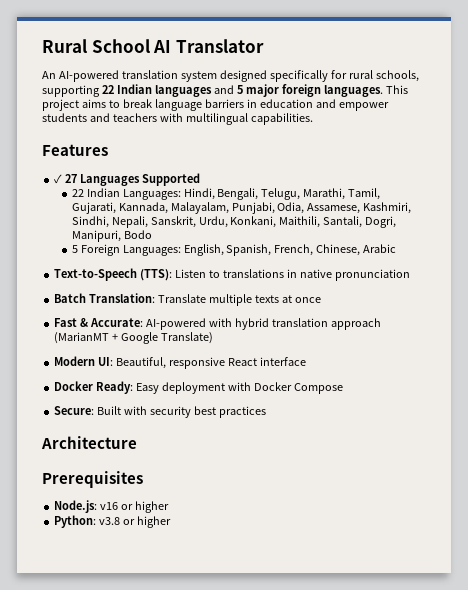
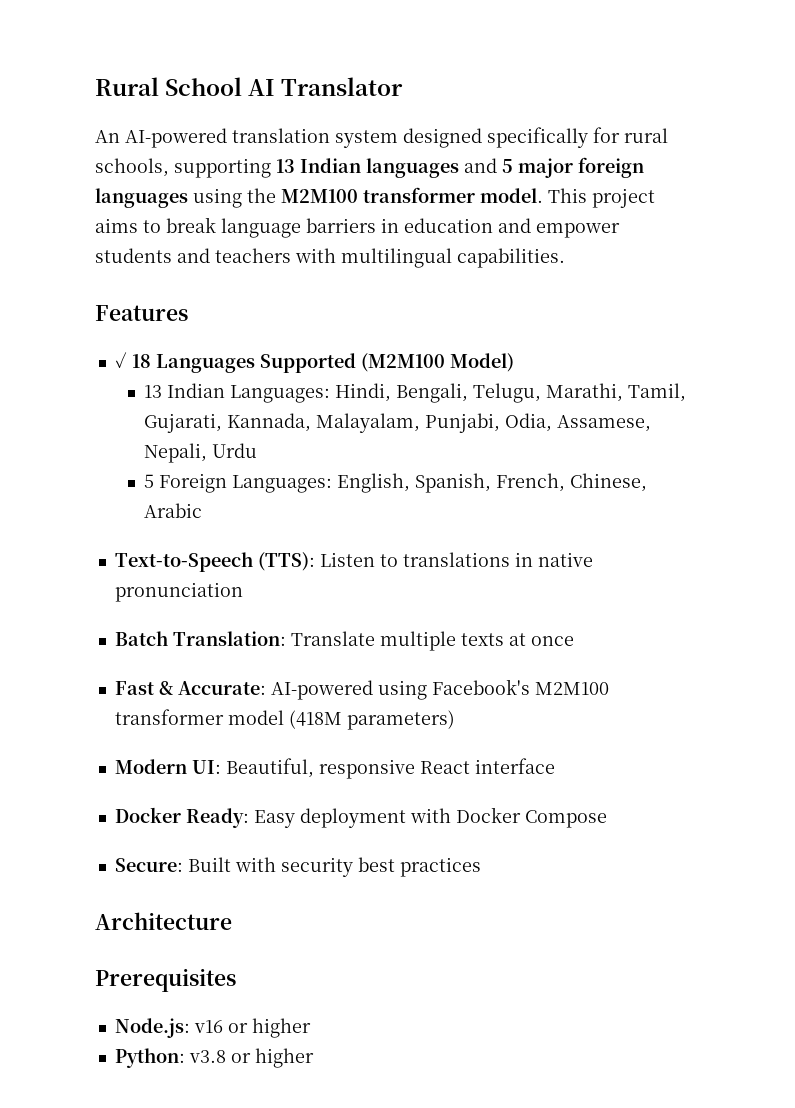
[101,85,114,94] 22 -> [276,159,295,173] 13
[323,85,383,97] languages. -> [95,187,543,208] languages using the M2M100 transformer model.
[65,174,78,183] 27 -> [131,354,151,368] 18
[71,189,84,197] // 22 -> [360,353,514,372] [144,385,163,398] (M2M100 Model) // 13
[363,202,412,214] [71,216,397,228] [71,230,152,242] Kashmiri, Sindhi, Nepali, Sanskrit, Urdu, Konkani, Maithili, Santali, Dogri, Manipuri, Bodo -> [144,443,258,463] Nepali, Urdu
[208,318,381,330] [54,332,214,344] with hybrid translation approach (MarianMT + Google Translate) -> [377,679,609,700] [114,709,455,730] using Facebook's M2M100 transformer model (418M parameters)

